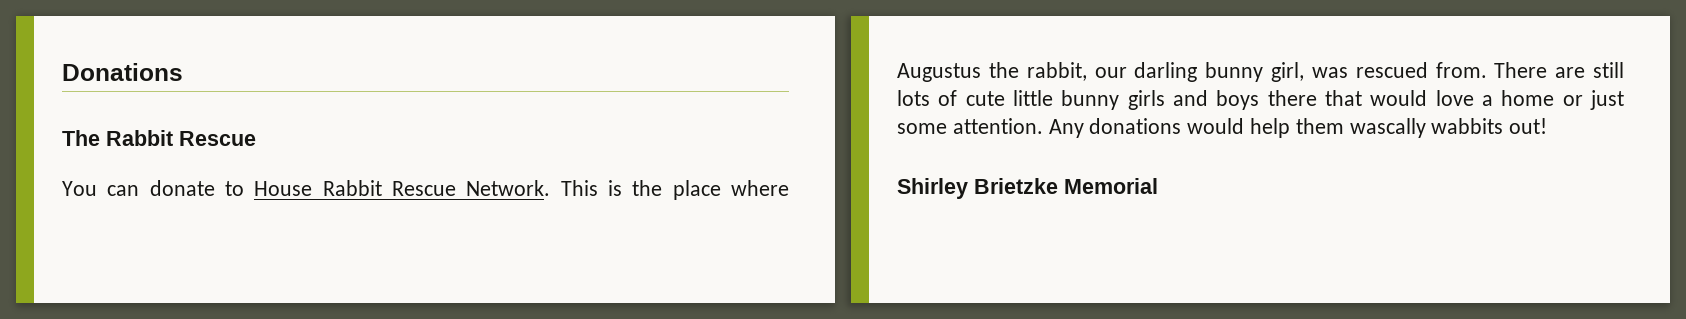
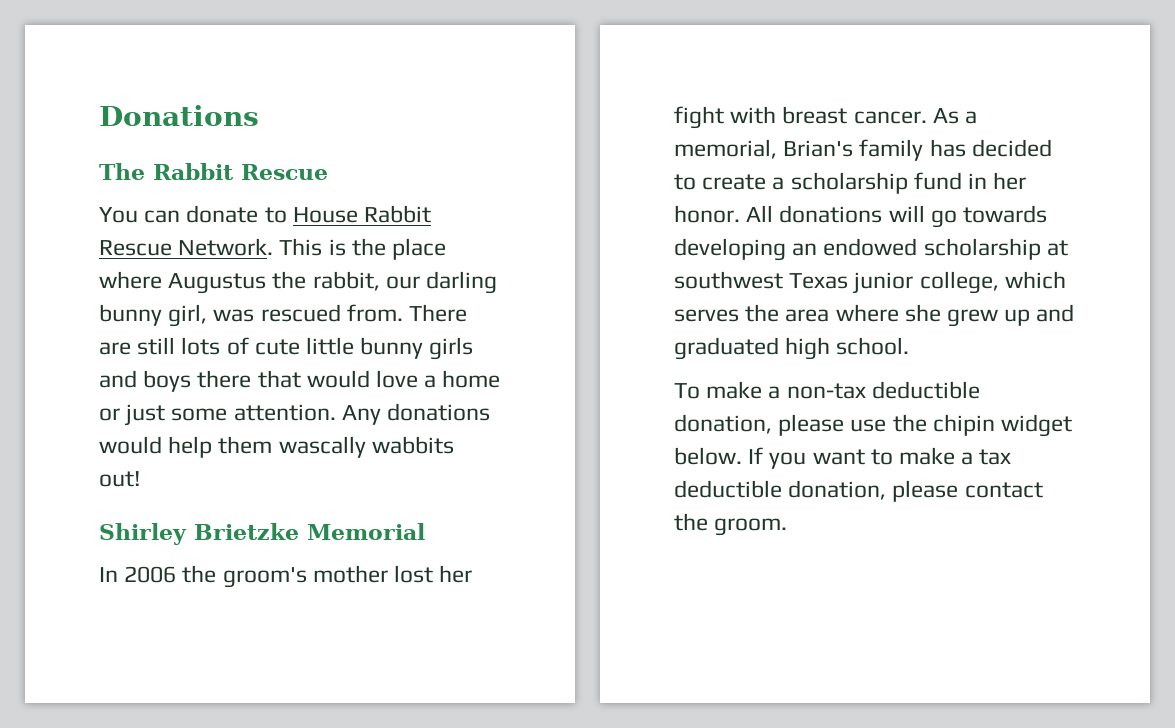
(1158, 186) none -> [99,565,473,588] [674,106,978,129] [674,139,1052,161] [674,172,1027,194] [674,205,1048,228] [674,238,1068,261] [674,271,1066,294] [674,304,1075,327] [674,337,910,360] [674,381,980,399] [674,414,1073,437] [674,447,1012,469] [674,480,1043,502] [674,513,788,536] // In 2006 the groom's mother lost her fight with breast cancer. As a memorial, Brian's family has decided to create a scholarship fund in her honor. All donations will go towards developing an endowed scholarship at southwest Texas junior college, which serves the area where she grew up and graduated high school. // To make a non-tax deductible donation, please use the chipin widget below. If you want to make a tax deductible donation, please contact the groom.

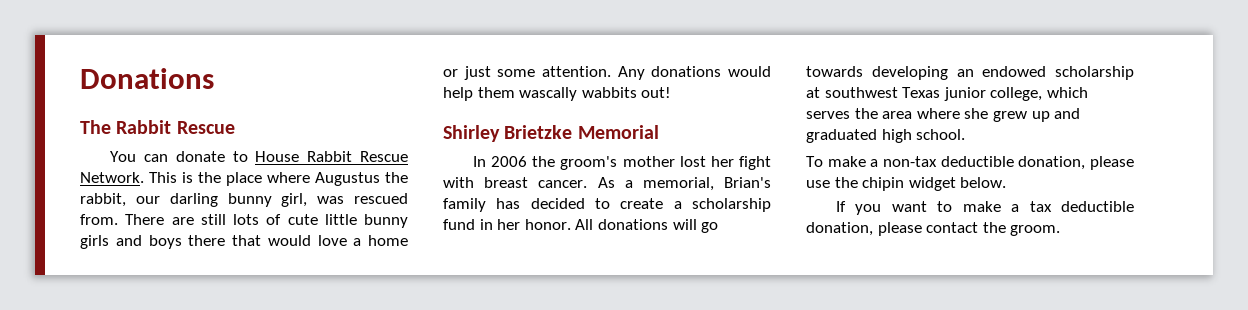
(742, 456) none -> (1007, 182) //

